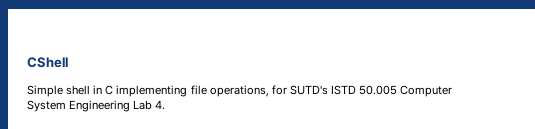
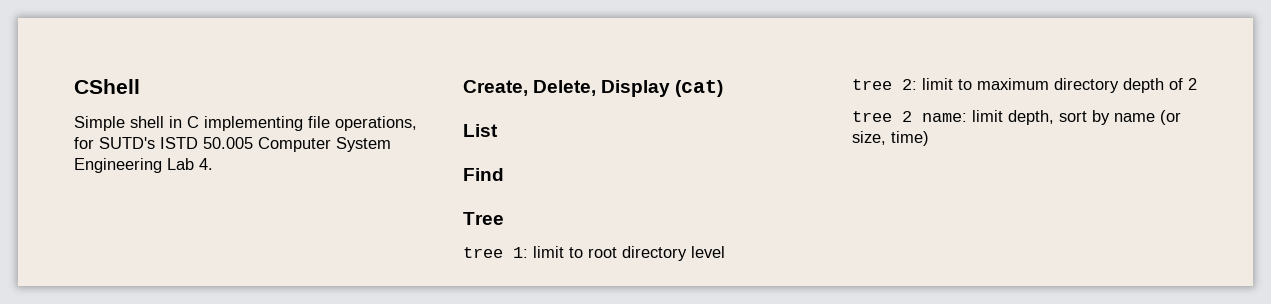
(166, 105) none -> [463,80,724,97] [463,124,498,137] [463,168,504,181] [463,212,504,225] [463,246,725,261] [852,78,1197,93] [852,110,1181,125] [852,131,929,146] // Create, Delete, Display (cat) // List // Find // Tree // tree 1: limit to root directory level // tree 2: limit to maximum directory depth of 2 // tree 2 name: limit depth, sort by name (or size, time)

